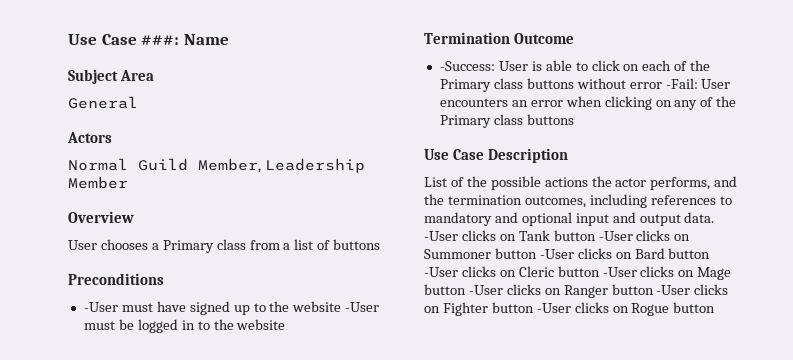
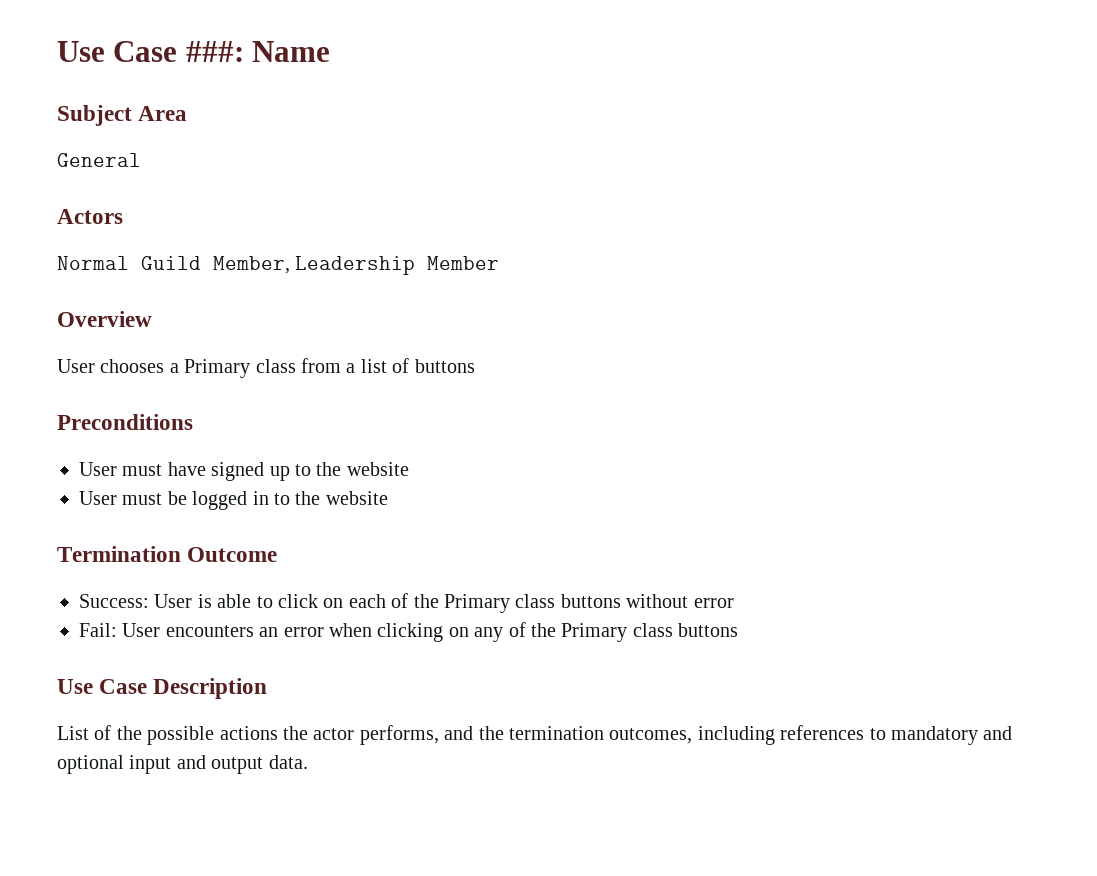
[83,302,118,312] -User -> [79,462,117,476] User
[345,302,380,312] -User -> [79,491,117,505] // User
[439,61,495,71] -Success: -> [79,594,149,608] Success:
[665,78,698,89] -Fail: -> [79,623,117,637] // Fail:
[424,230,691,241] [424,248,711,259] [424,266,732,280] [424,284,729,298] [424,302,716,316] -User clicks on Tank button -User clicks on Summoner button -User clicks on Bard button -User clicks on Cleric button -User clicks on Mage button -User clicks on Ranger button -User clicks on Fighter button -User clicks on Rogue button -> (308, 762) none

